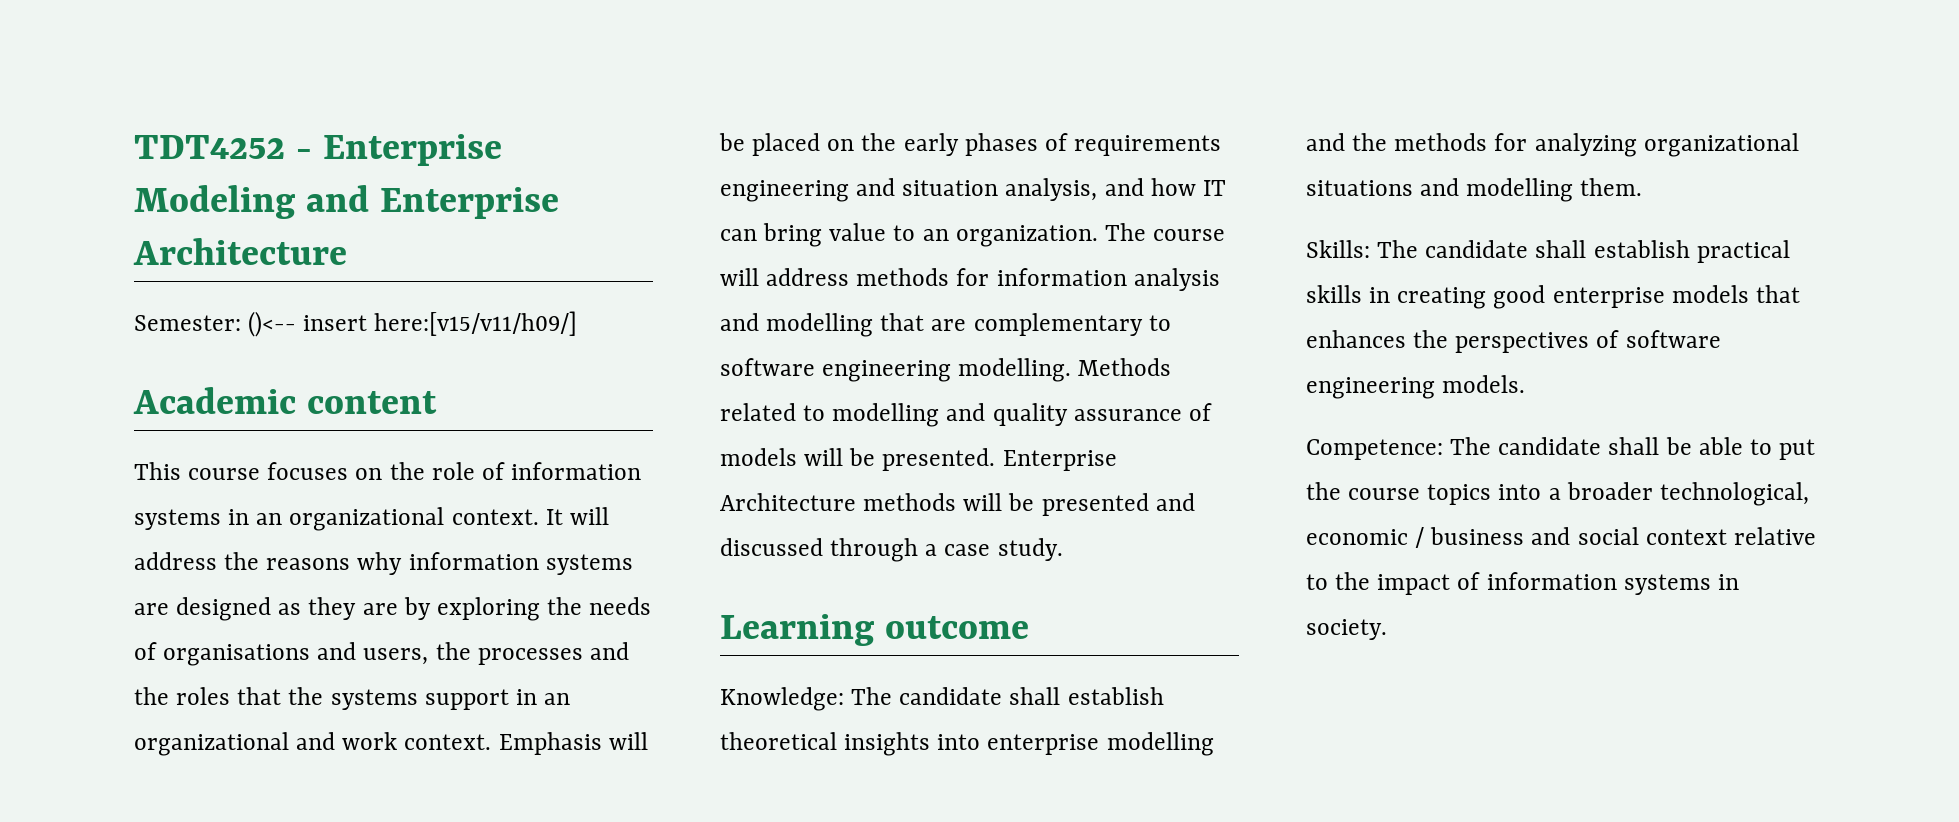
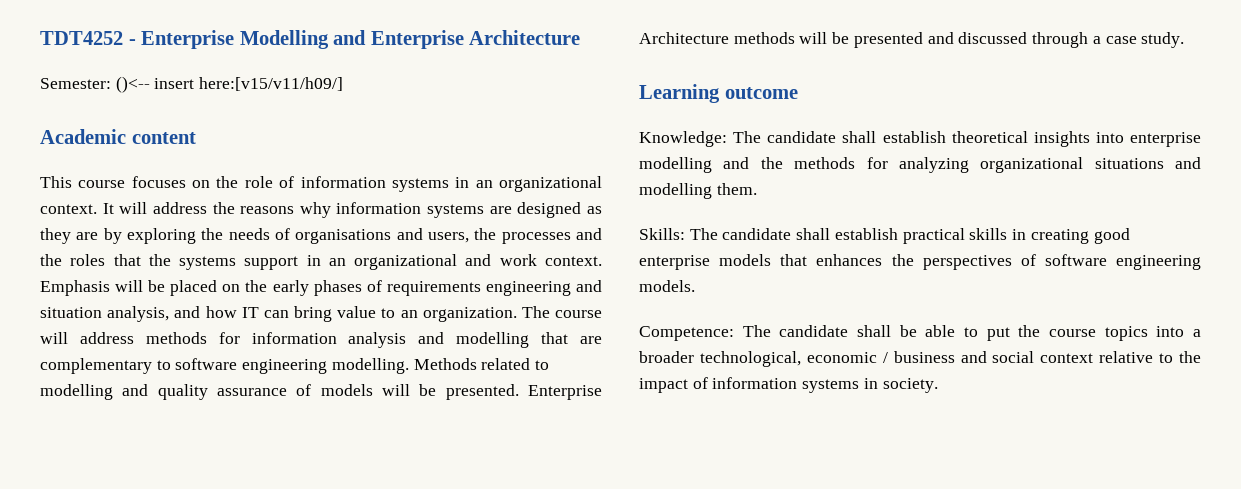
[134,185,295,219] Modeling -> [239,30,329,49] Modelling

